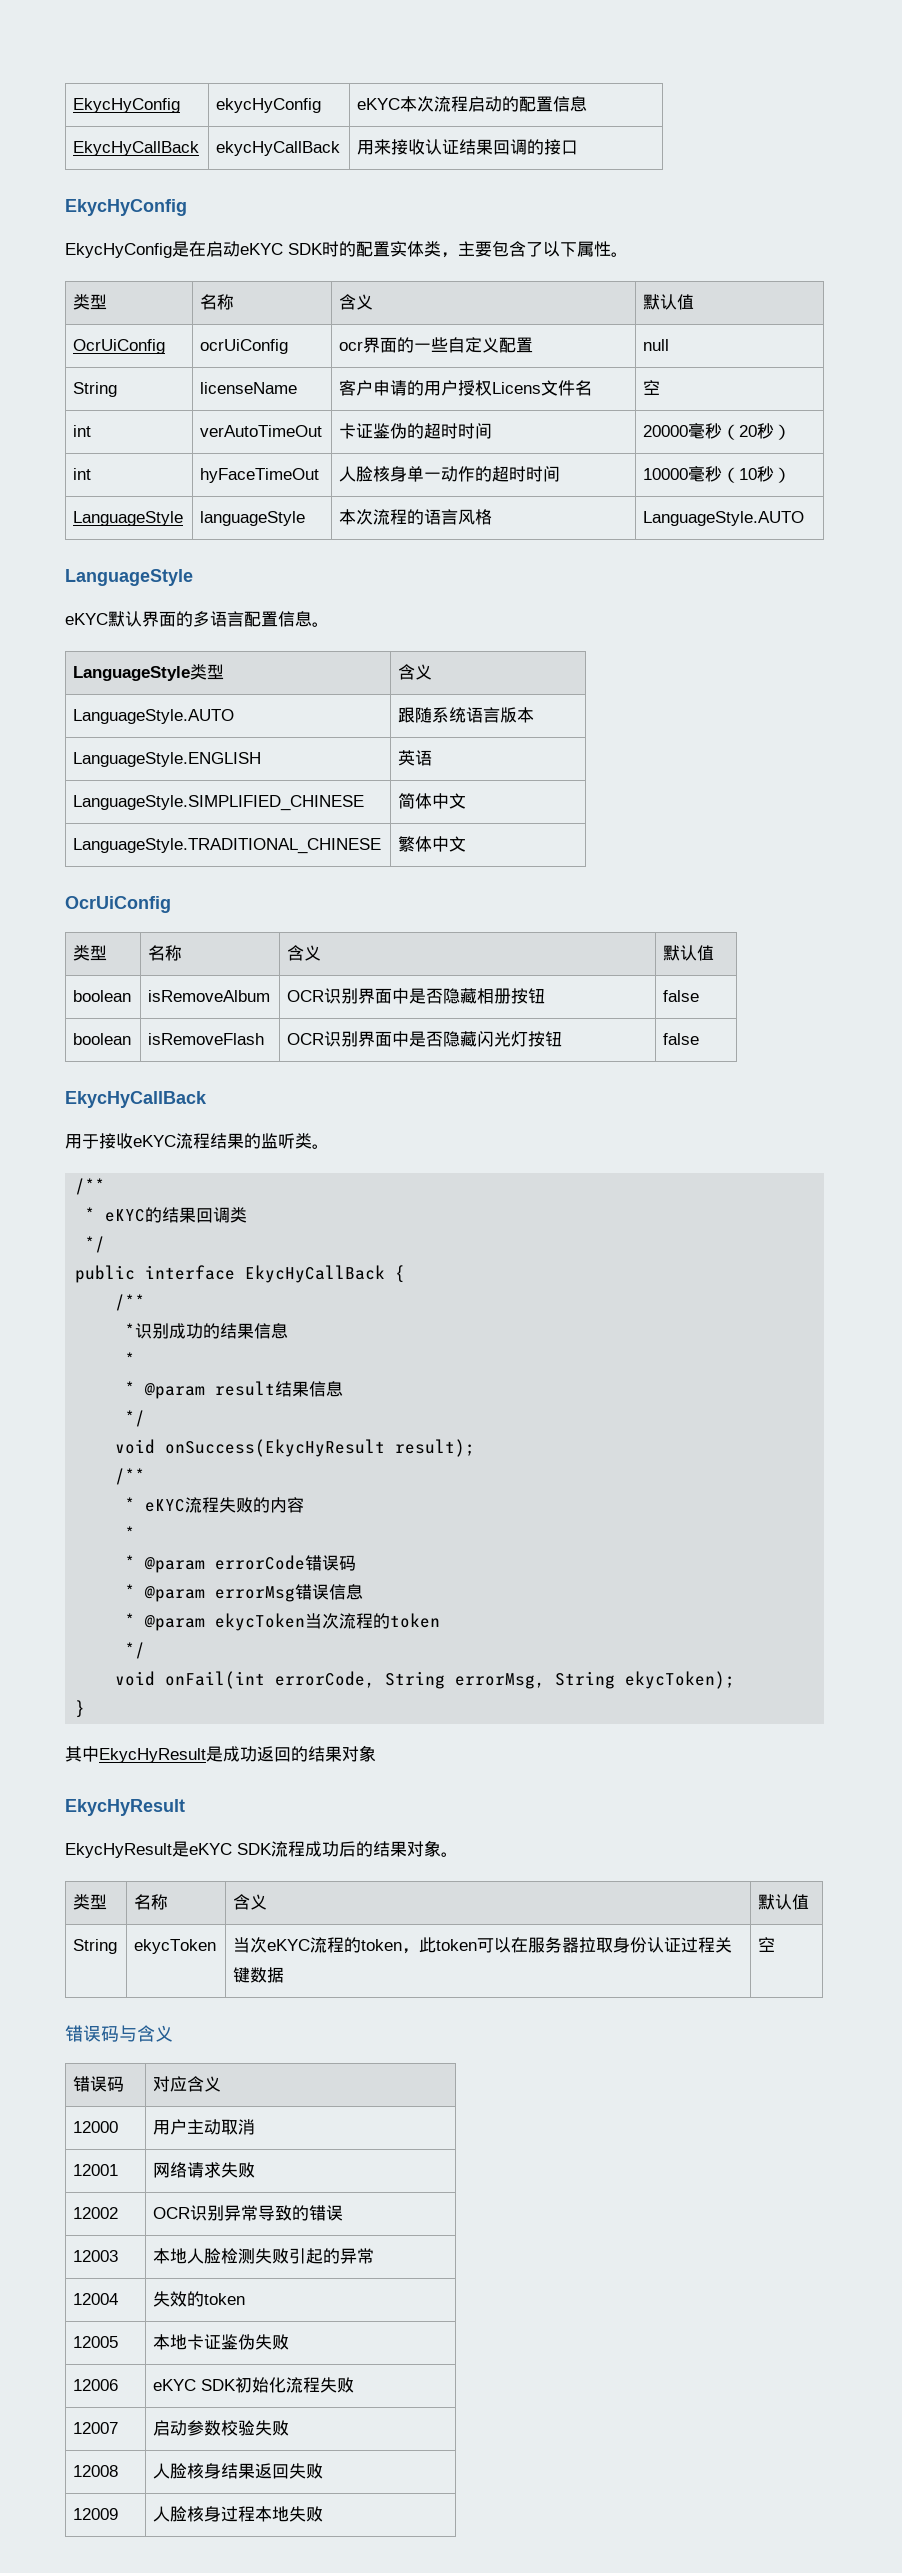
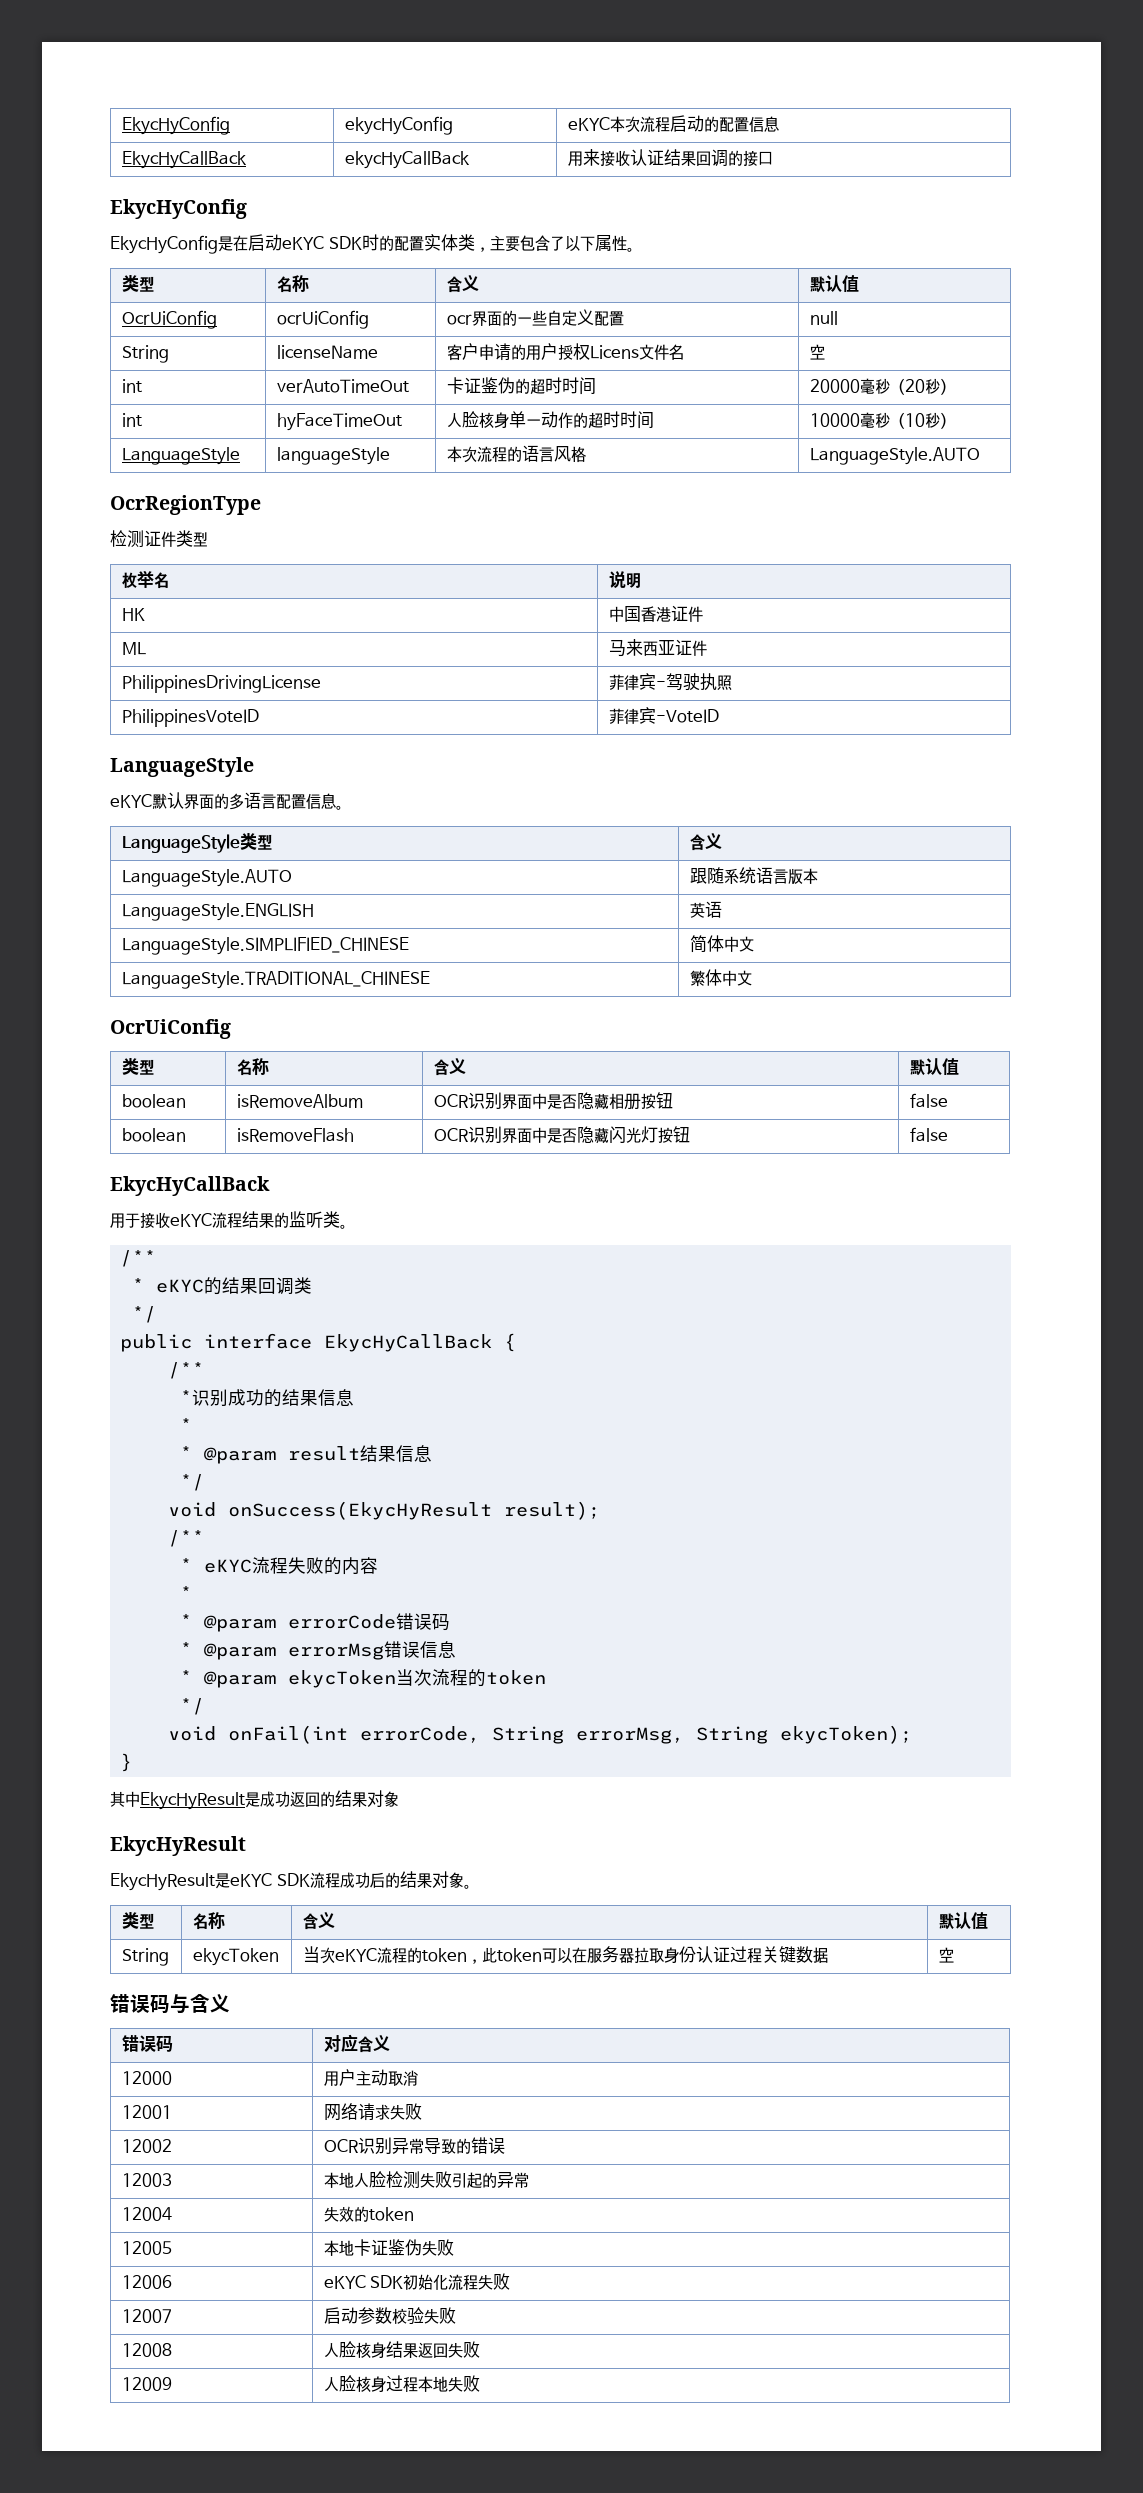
(805, 518) none -> [110,495,261,515] [110,530,208,548] [121,570,169,589] [608,571,641,589] [121,608,145,621] [608,605,703,622] [121,642,146,655] [608,639,707,657] [121,675,321,693] [608,673,732,691] [121,709,259,727] [608,707,719,725] // OcrRegionType // 检测证件类型 // 枚举名 | 说明 // HK | 中国香港证件 // ML | 马来西亚证件 // PhilippinesDrivingLicense | 菲律宾-驾驶执照 // PhilippinesVoteID | 菲律宾-VoteID

